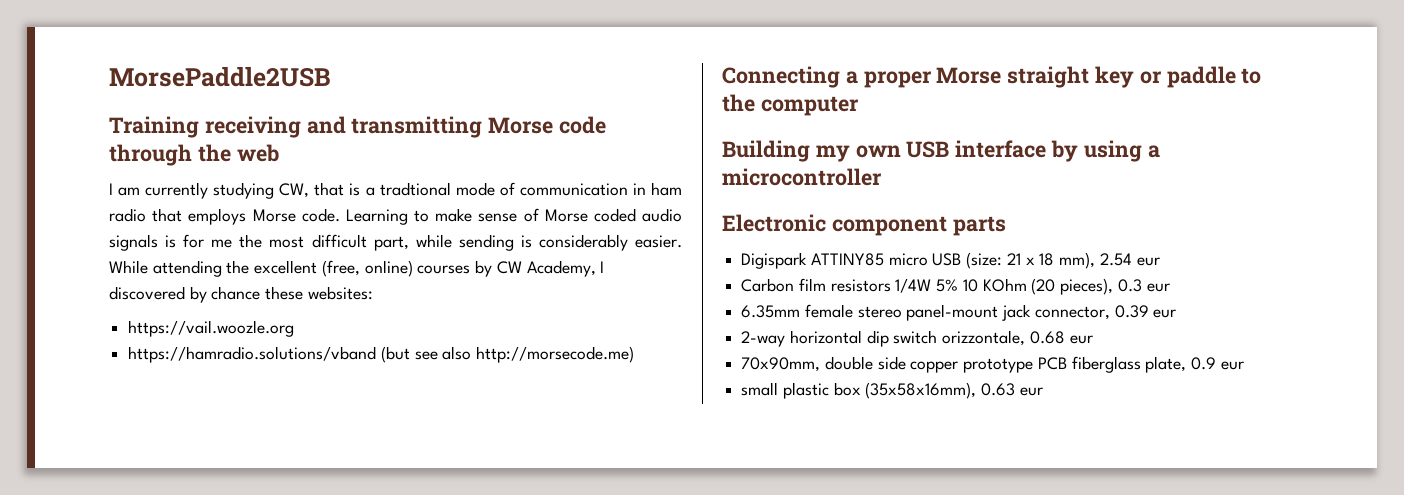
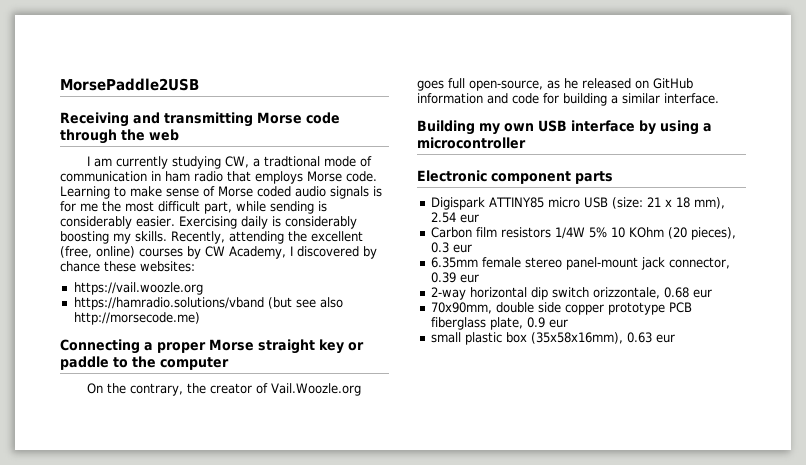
[109,116,301,138] Training receiving -> [60,112,129,127] Receiving
[314,182,361,196] that is -> (250, 162) none
[109,260,148,274] While -> [178,216,357,229] [60,231,225,244] Exercising daily is considerably boosting my skills. Recently,
(859, 106) none -> [87,383,362,396] [417,78,693,91] [417,93,719,106] // On the contrary, the creator of Vail.Woozle.org goes full open-source, as he released on GitHub information and code for building a similar interface.

